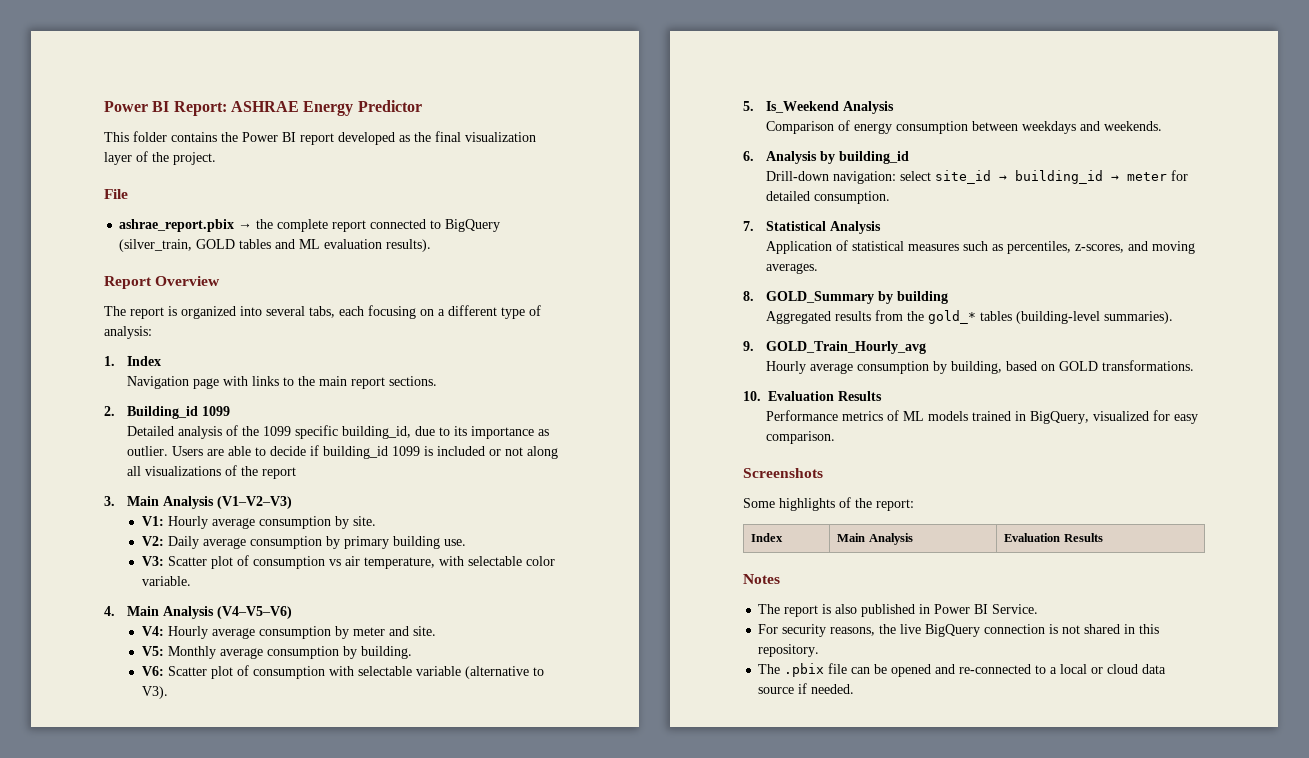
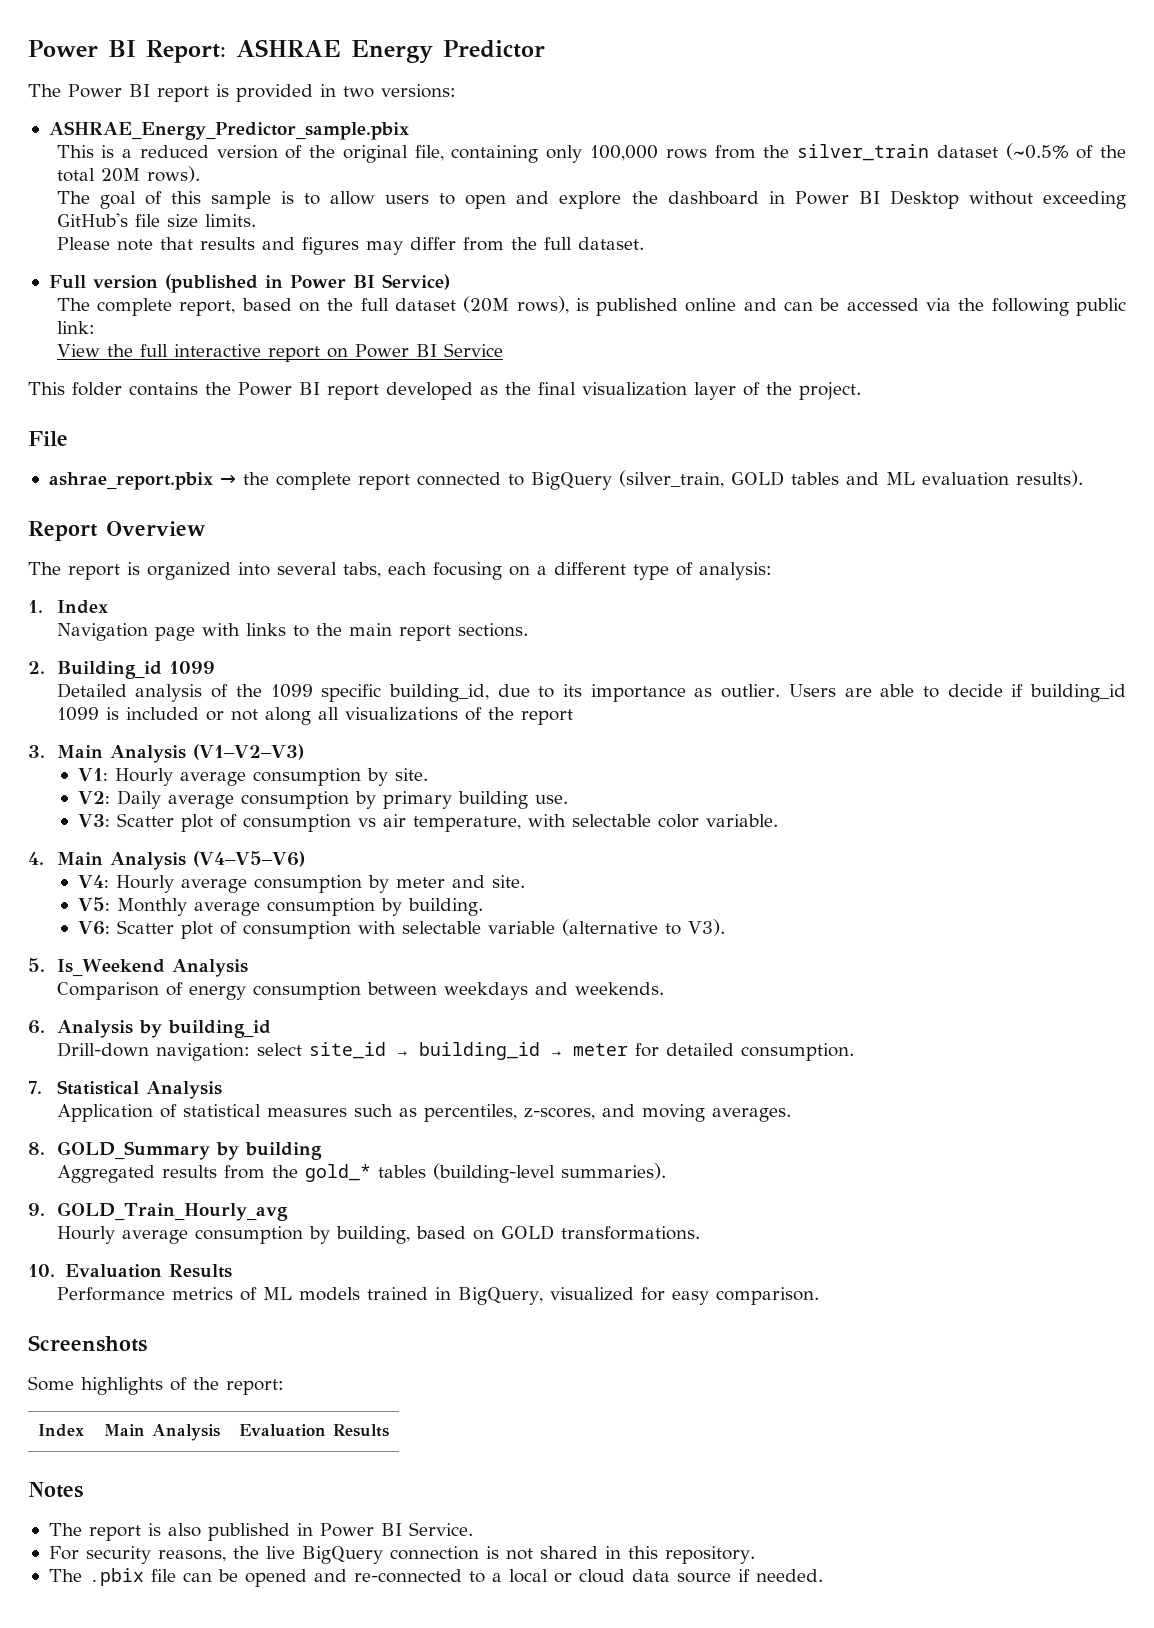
(422, 106) none -> [28,84,456,102] [48,121,409,140] [56,143,1126,163] [56,166,200,183] [56,190,1126,209] [56,213,256,228] [56,237,644,255] [48,274,450,293] [56,296,1126,316] [56,321,95,334] [56,343,503,362] // The Power BI report is provided in two versions: // ASHRAE_Energy_Predictor_sample.pbix // This is a reduced version of the original file, containing only 100,000 rows from the silver_train dataset (~0.5% of the total 20M rows). // The goal of this sample is to allow users to open and explore the dashboard in Power BI Desktop without exceeding GitHub's file size limits. // Please note that results and figures may differ from the full dataset. // Full version (published in Power BI Service) // The complete report, based on the full dataset (20M rows), is published online and can be accessed via the following public link: // View the full interactive report on Power BI Service

